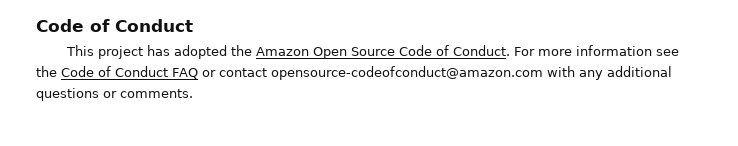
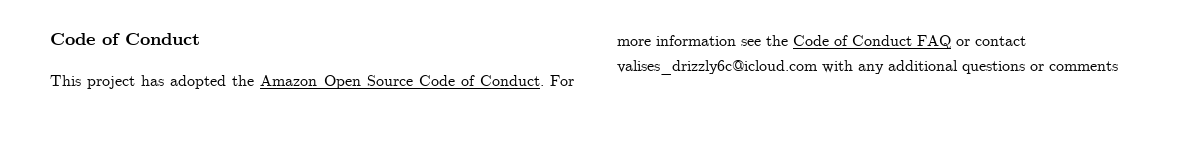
[270,66,543,80] opensource-codeofconduct@amazon.com -> [617,60,818,75] valises_drizzly6c@icloud.com
[120,89,193,98] comments. -> [1049,61,1118,71] comments

